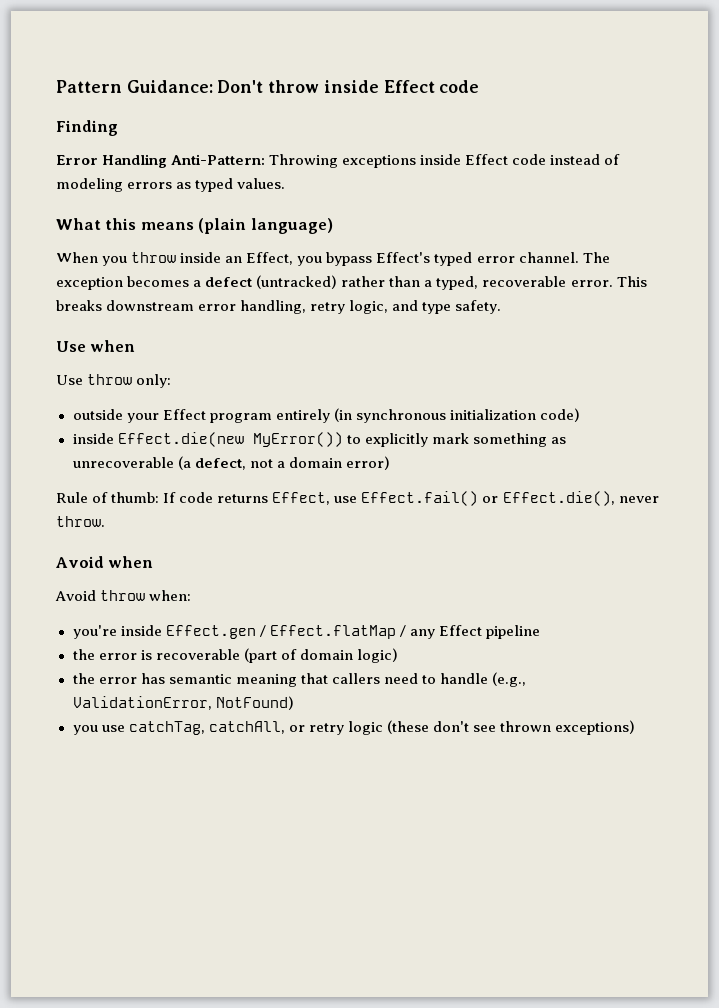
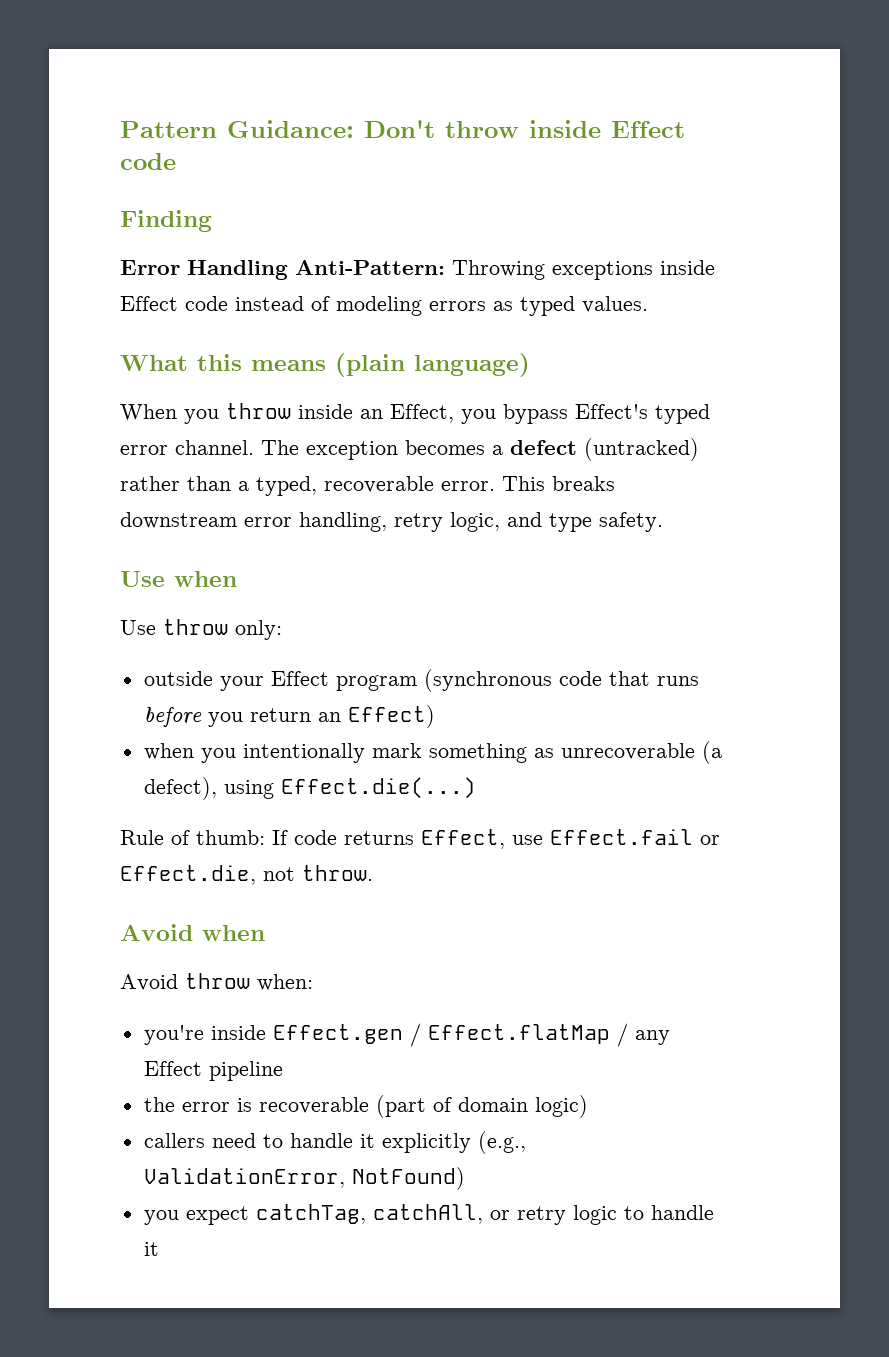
[275,408,580,423] [72,432,428,447] entirely (in synchronous initialization code) // inside Effect.die(new MyError()) to explicitly -> [423,669,699,692] [143,705,435,728] [143,743,365,763] (synchronous code that runs before you return an Effect) // when you intentionally
[194,456,390,470] defect, not a domain error) -> [143,777,476,800] defect), using Effect.die(...)
[361,491,659,506] Effect.fail() or Effect.die(), never -> [550,829,720,845] [120,865,295,885] Effect.fail or Effect.die, not
[72,673,328,687] the error has semantic meaning that -> (588, 1106) none
(488, 678) none -> [359,1133,471,1153] it explicitly
[101,725,125,732] use -> [185,1206,249,1225] expect
[386,720,636,735] (these don't see thrown exceptions) -> [623,1205,714,1220] [143,1242,159,1256] to handle it

